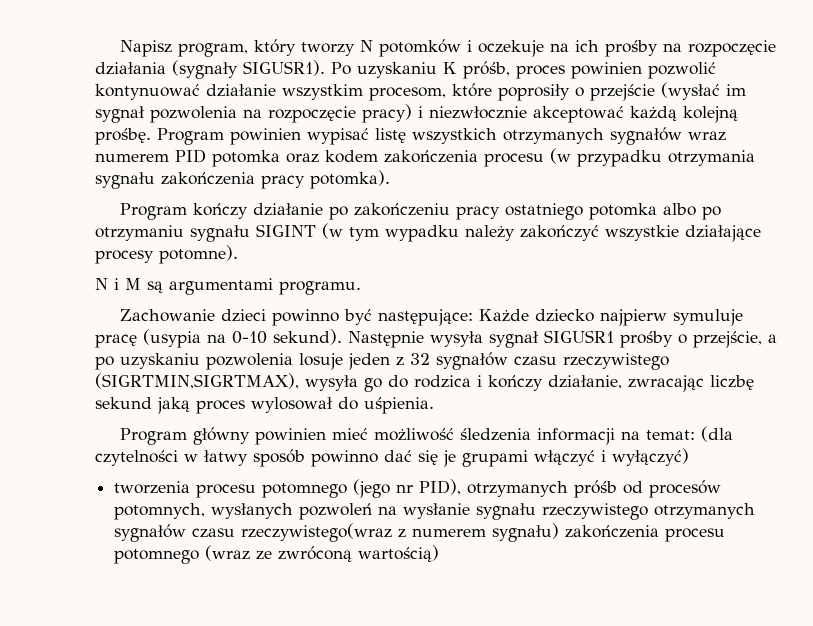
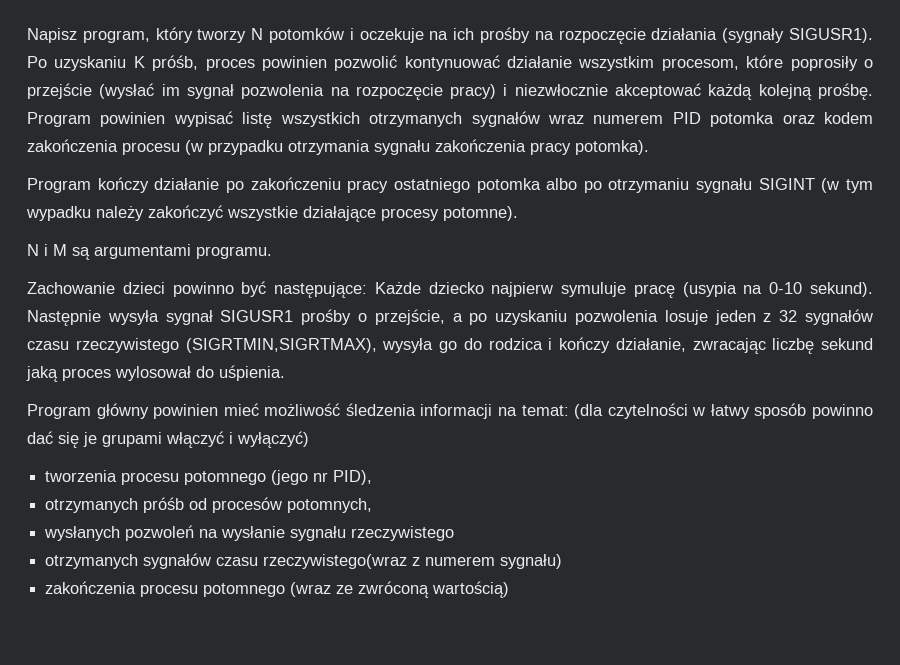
(462, 487) none -> (373, 477) //
(206, 511) none -> (373, 505) //
(649, 511) none -> (455, 533) //
(560, 532) none -> (563, 561) //

